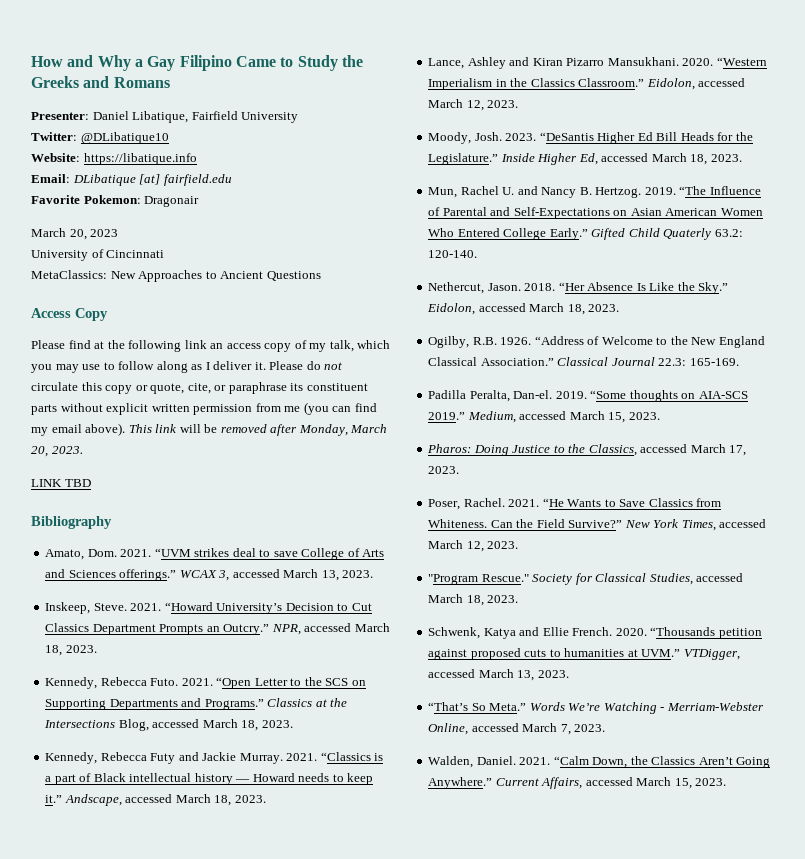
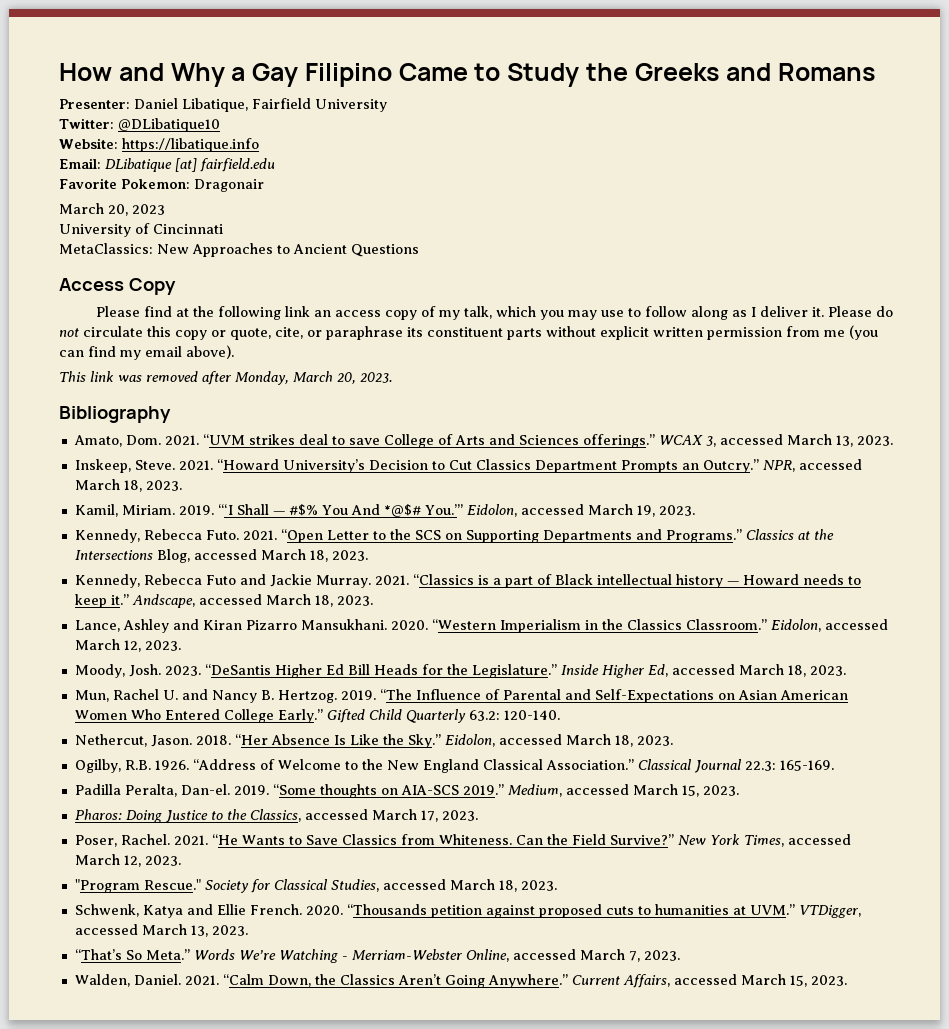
(126, 429) none -> (234, 352) //
[179,424,218,433] will be -> [118,375,142,382] was
[31,479,91,487] // LINK TBD -> (392, 377) none
(97, 649) none -> [74,504,695,517] // Kamil, Miriam. 2019. “‘I Shall — #$% You And *@$# You.’” Eidolon, accessed March 19, 2023.
[150,753,176,764] Futy -> [205,575,236,585] Futo
[663,228,712,240] Quaterly -> [405,709,466,723] Quarterly

